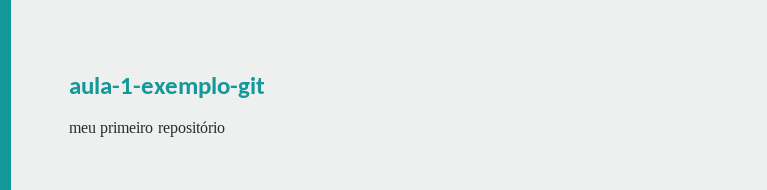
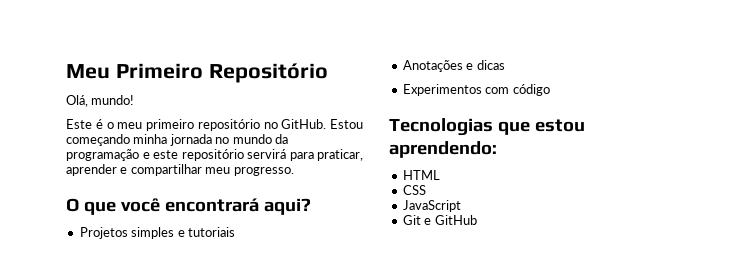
[69,77,265,98] [69,121,225,137] aula-1-exemplo-git // meu primeiro repositório -> [66,63,328,83] [66,95,135,107] [66,119,363,131] [66,134,288,146] [66,149,363,161] [66,164,294,176] [66,198,311,215] [79,227,235,239] [402,60,505,72] [402,84,550,96] [389,118,585,136] [389,141,497,158] [402,170,440,180] [402,185,426,195] [402,200,461,212] [402,215,477,225] Meu Primeiro Repositório // Olá, mundo! // Este é o meu primeiro repositório no GitHub. Estou começando minha jornada no mundo da programação e este repositório servirá para praticar, aprender e compartilhar meu progresso. // O que você encontrará aqui? // Projetos simples e tutoriais // Anotações e dicas // Experimentos com código // Tecnologias que estou aprendendo: // HTML // CSS // JavaScript // Git e GitHub

